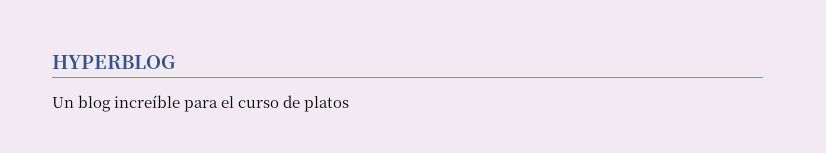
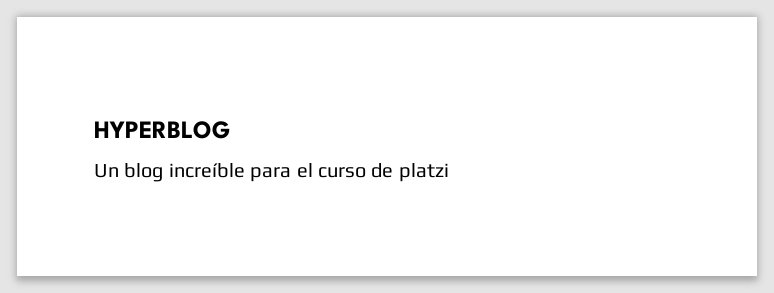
[304,96,350,112] platos -> [398,163,449,182] platzi

